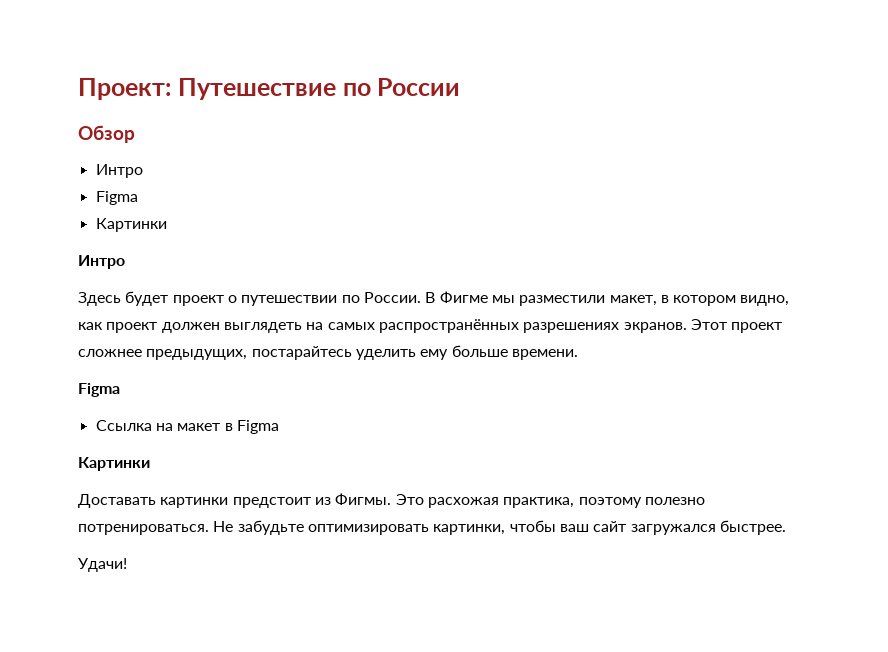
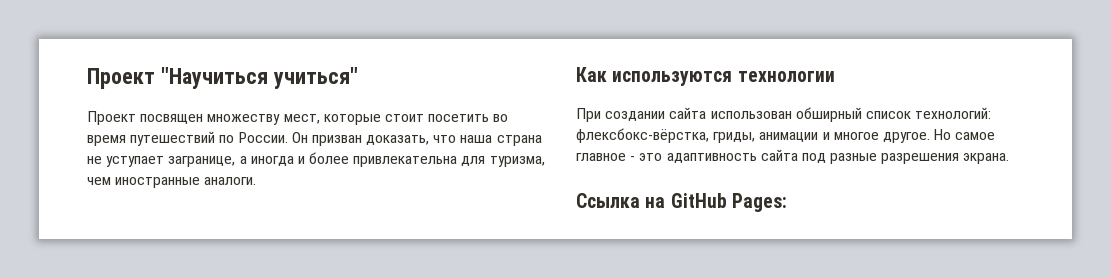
[78,78,461,100] [78,125,135,143] [95,164,143,178] [95,191,138,205] [95,218,167,232] [78,255,125,269] [78,291,790,306] [78,319,783,333] [78,345,578,360] [78,383,120,397] [95,420,279,434] [78,457,150,471] [78,493,705,508] [78,520,786,535] [78,558,127,572] Проект: Путешествие по России // Обзор // Интро // Figma // Картинки // Интро // Здесь будет проект о путешествии по России. В Фигме мы разместили макет, в котором видно, как проект должен выглядеть на самых распространённых разрешениях экранов. Этот проект сложнее предыдущих, постарайтесь уделить ему больше времени. // Figma // Ссылка на макет в Figma // Картинки // Доставать картинки предстоит из Фигмы. Это расхожая практика, поэтому полезно потренироваться. Не забудьте оптимизировать картинки, чтобы ваш сайт загружался быстрее. // Удачи! -> [87,67,358,89] [87,111,509,125] [87,131,542,146] [87,152,545,167] [87,177,257,188] [576,67,835,86] [576,107,992,122] [576,128,996,143] [576,149,1010,164] [576,193,787,212] Проект "Научиться учиться" // Проект посвящен множеству мест, которые стоит посетить во время путешествий по России. Он призван доказать, что наша страна не уступает загранице, а иногда и более привлекательна для туризма, чем иностранные аналоги. // Как используются технологии // При создании сайта использован обширный список технологий: флексбокс-вёрстка, гриды, анимации и многое другое. Но самое главное - это адаптивность сайта под разные разрешения экрана. // Cсылка на GitHub Pages:

